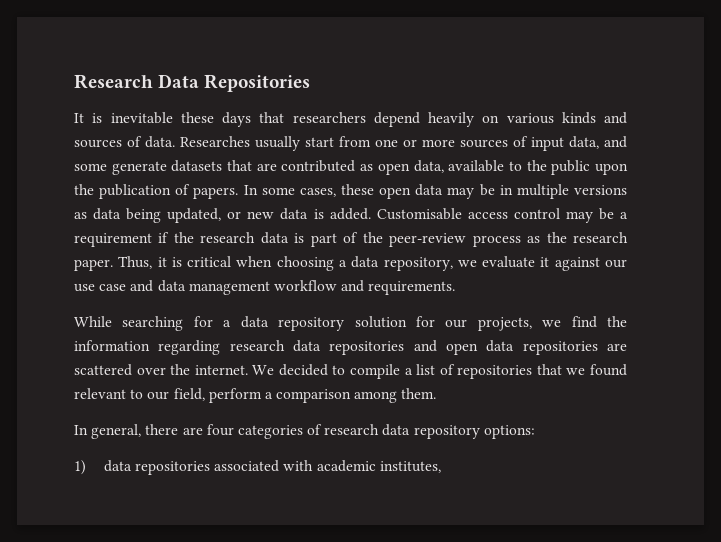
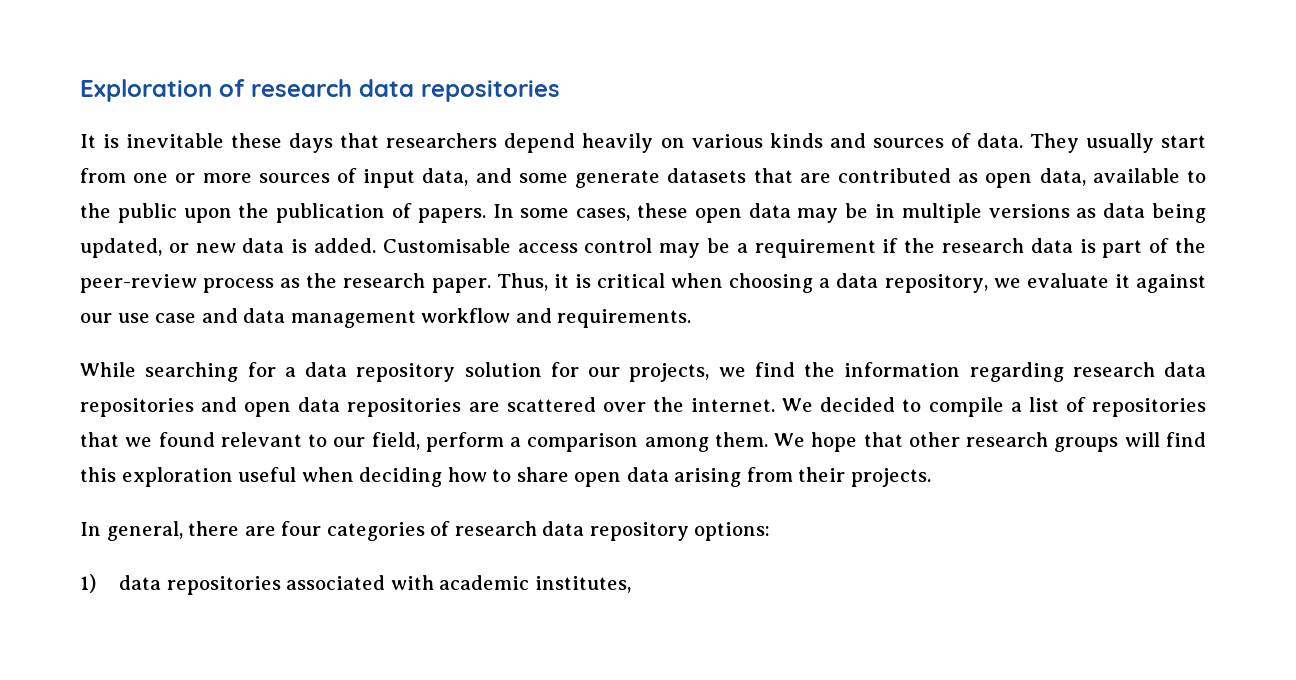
[74,74,311,92] Research Data Repositories -> [80,79,560,102] Exploration of research data repositories
[180,136,250,147] Researches -> [1029,133,1079,153] They
(437, 393) none -> [774,432,1207,452] [80,467,931,487] We hope that other research groups will find this exploration useful when deciding how to share open data arising from their projects.

